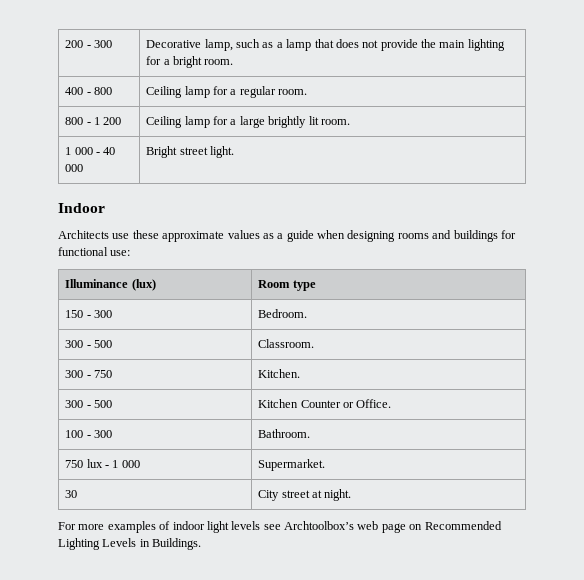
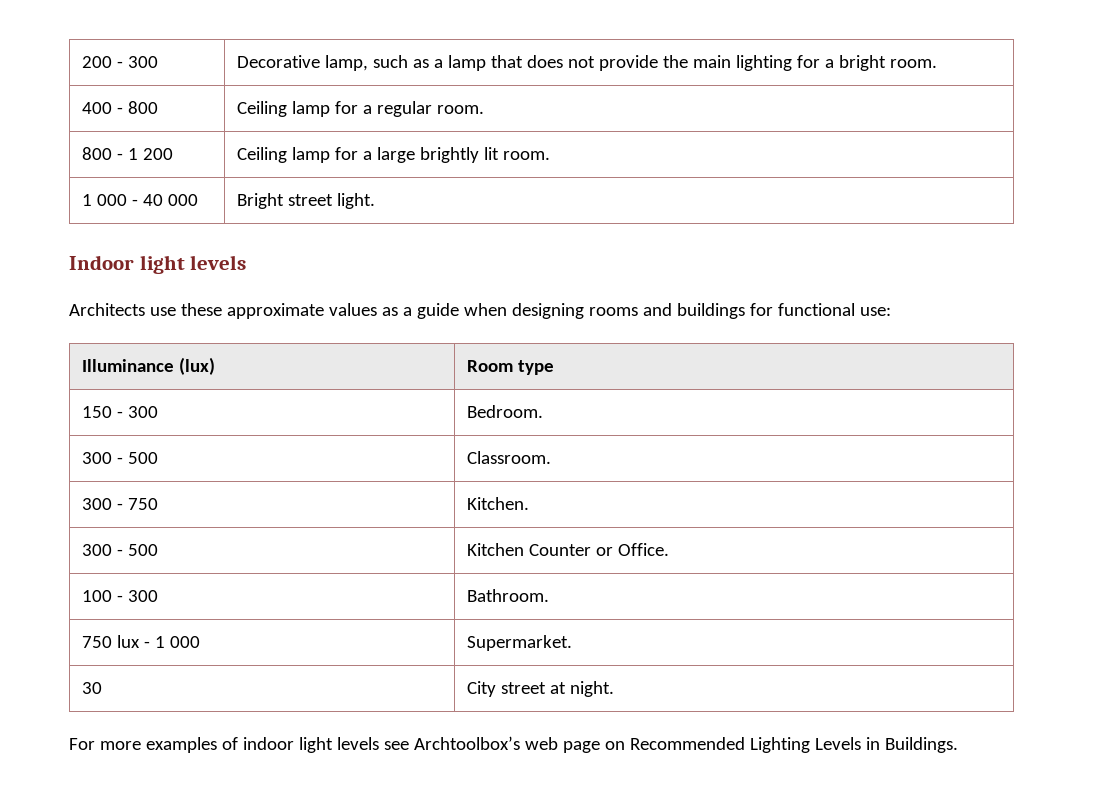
(105, 208) none -> [139,255,247,274] light levels

